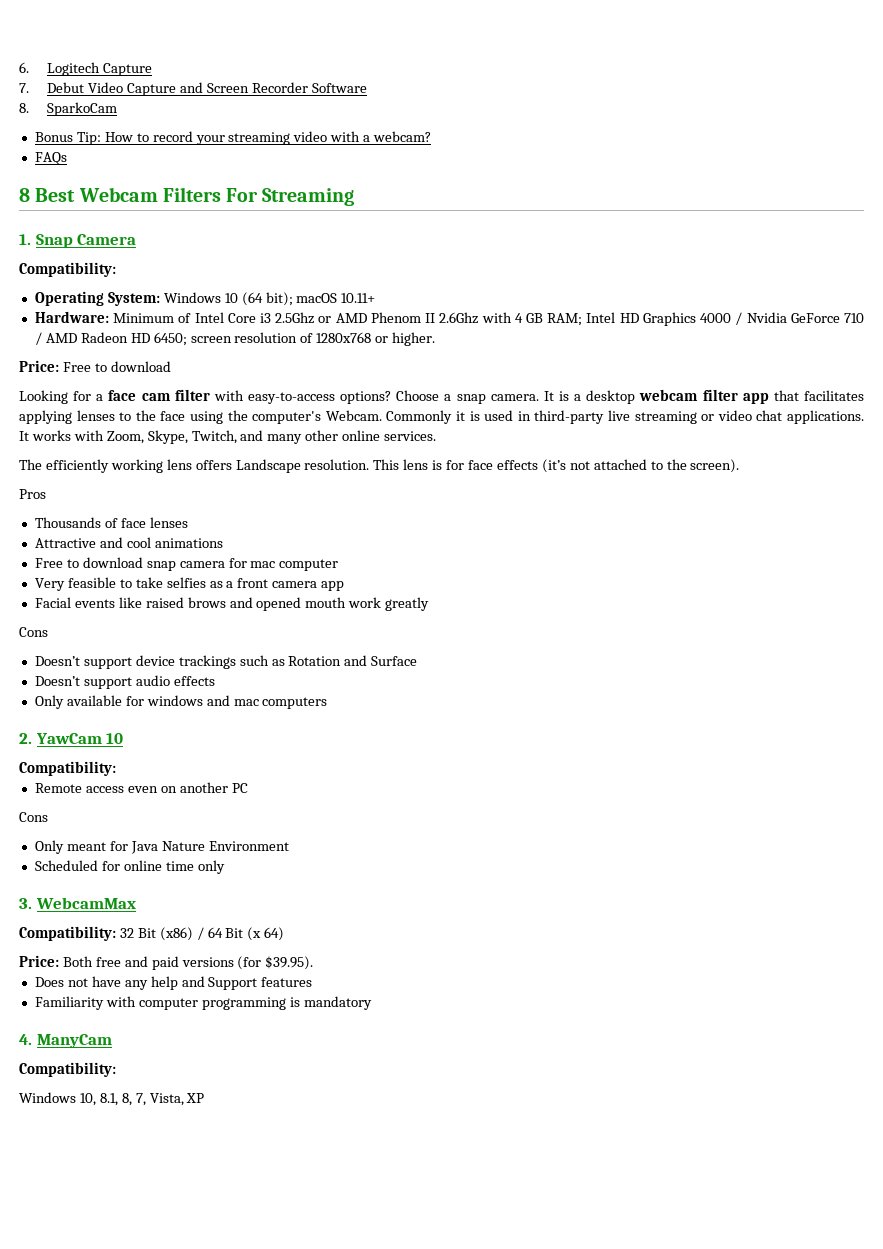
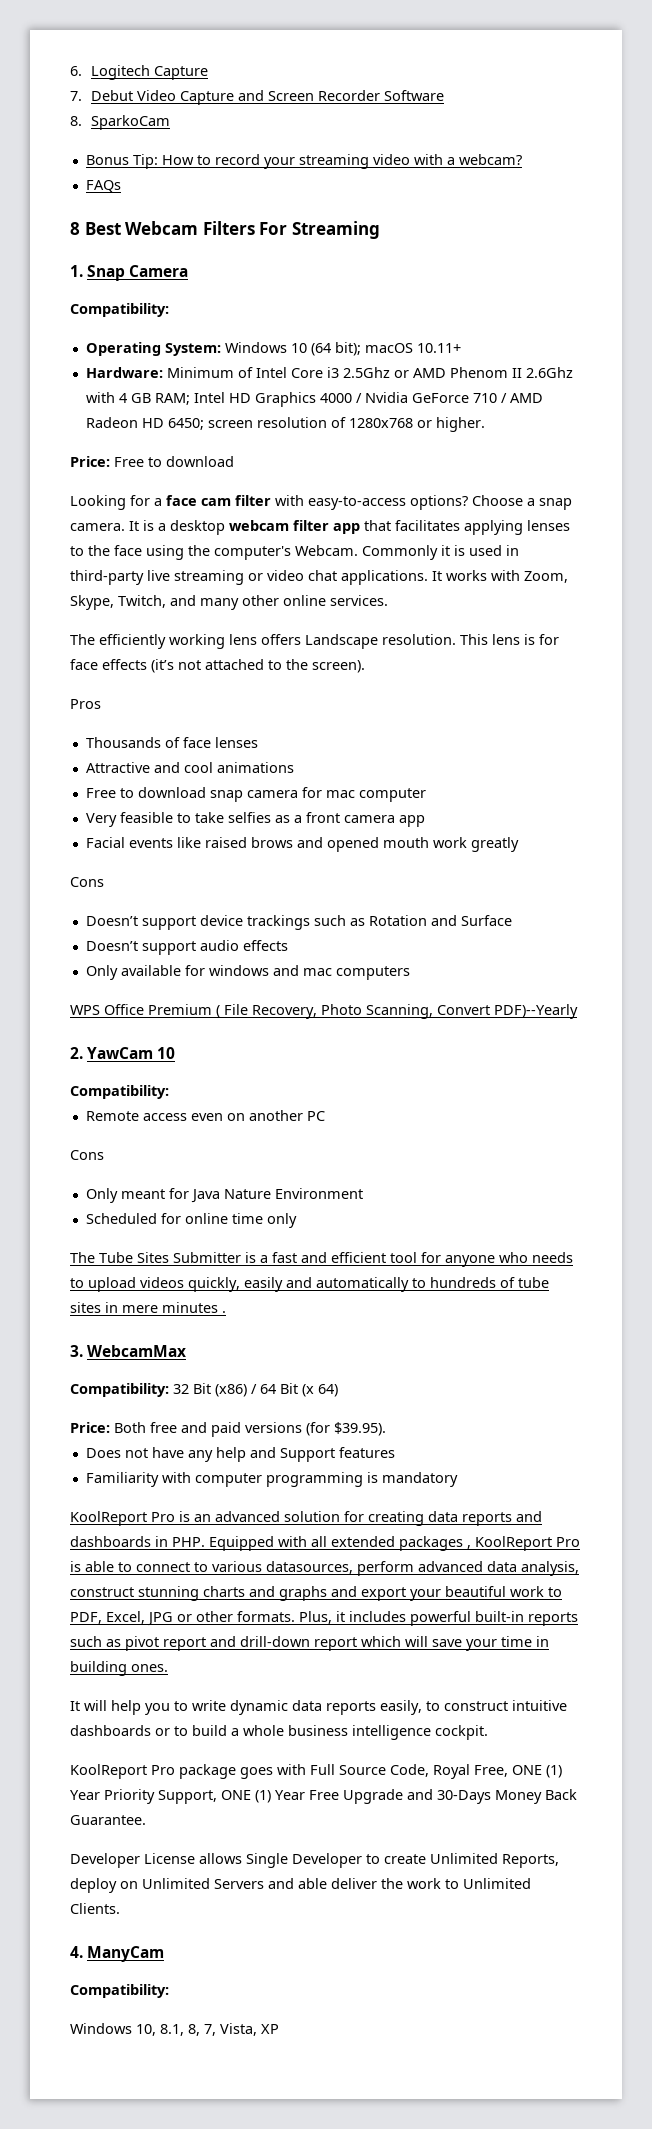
(328, 703) none -> [70,1004,578,1019] // WPS Office Premium ( File Recovery, Photo Scanning, Convert PDF)--Yearly
(225, 867) none -> [70,1252,573,1267] [70,1277,549,1292] [70,1302,226,1313] // The Tube Sites Submitter is a fast and efficient tool for anyone who needs to upload videos quickly, easily and automatically to hundreds of tube sites in mere minutes .
(372, 1003) none -> [70,1511,542,1526] [70,1536,580,1551] [70,1561,579,1576] [70,1586,562,1601] [70,1611,578,1626] [70,1636,549,1651] [70,1661,168,1676] [70,1700,567,1715] [70,1725,488,1740] [70,1764,562,1779] [70,1789,577,1804] [70,1815,146,1825] [70,1853,559,1868] [70,1878,531,1893] [70,1903,120,1914] // KoolReport Pro is an advanced solution for creating data reports and dashboards in PHP. Equipped with all extended packages , KoolReport Pro is able to connect to various datasources, perform advanced data analysis, construct stunning charts and graphs and export your beautiful work to PDF, Excel, JPG or other formats. Plus, it includes powerful built-in reports such as pivot report and drill-down report which will save your time in building ones. // It will help you to write dynamic data reports easily, to construct intuitive dashboards or to build a whole business intelligence cockpit. // KoolReport Pro package goes with Full Source Code, Royal Free, ONE (1) Year Priority Support, ONE (1) Year Free Upgrade and 30-Days Money Back Guarantee. // Developer License allows Single Developer to create Unlimited Reports, deploy on Unlimited Servers and able deliver the work to Unlimited Clients.

